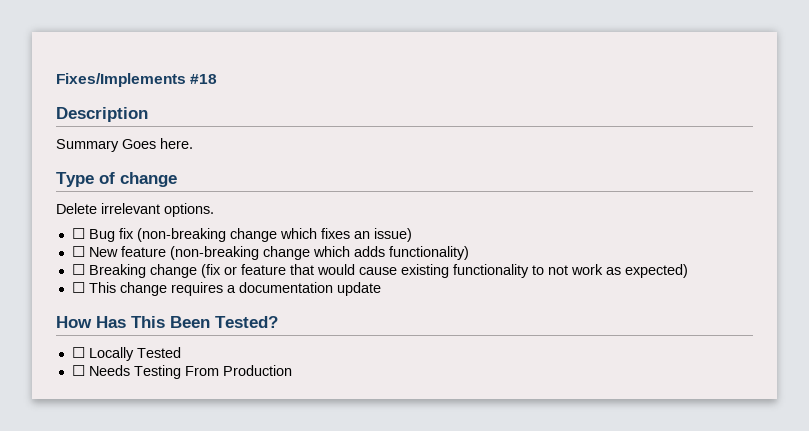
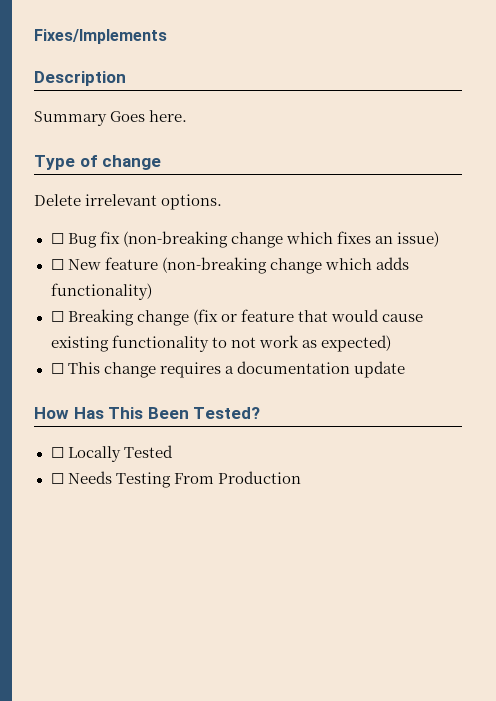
[190,74,218,84] #18 -> (167, 36) none

